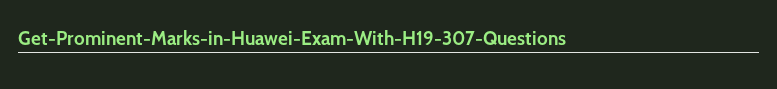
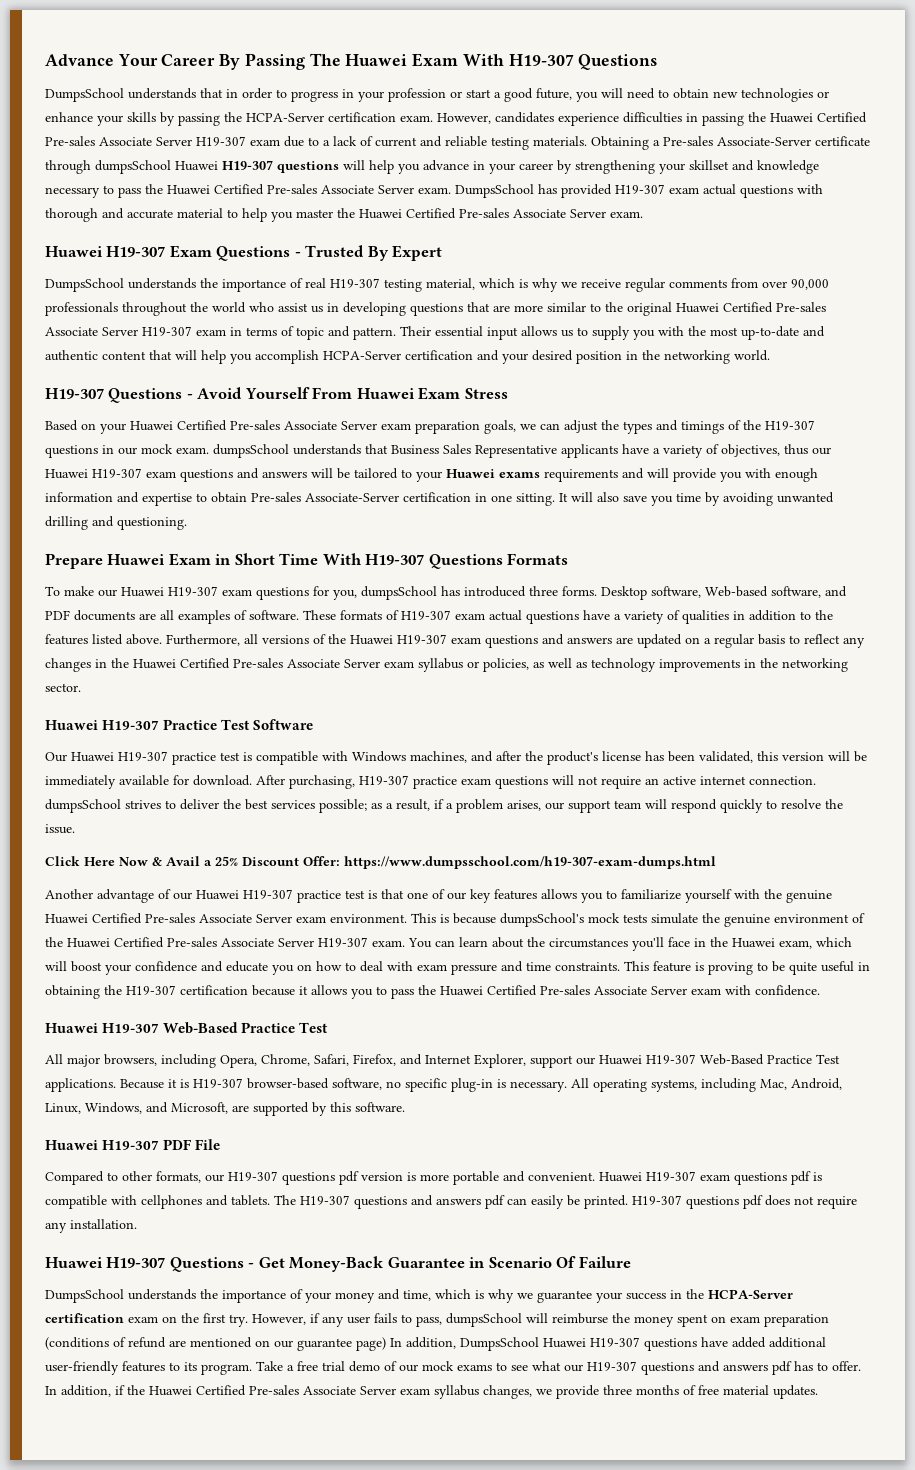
[18,30,566,45] Get-Prominent-Marks-in-Huawei-Exam-With-H19-307-Questions -> [45,53,658,70] [45,88,829,102] [45,112,867,126] [45,136,870,150] [45,160,819,174] [45,184,823,198] [45,208,643,222] [45,245,443,261] [45,278,829,292] [45,302,826,316] [45,326,825,340] [45,350,770,364] [45,387,508,403] [45,420,815,434] [45,444,831,458] [45,468,818,482] [45,492,834,506] [45,516,187,530] [45,553,569,569] [45,586,847,600] [45,610,833,624] [45,634,865,648] [45,658,848,672] [45,683,81,692] [45,719,314,730] [45,751,867,765] [45,775,816,789] [45,799,843,813] [45,824,75,834] [45,856,716,869] [45,889,832,903] [45,913,865,927] [45,937,852,951] [45,961,870,975] [45,985,820,999] [45,1022,329,1034] [45,1054,840,1068] [45,1078,842,1092] [45,1102,405,1116] [45,1139,221,1150] [45,1171,822,1185] [45,1195,857,1209] [45,1219,137,1233] [45,1256,631,1272] [45,1289,793,1303] [45,1313,829,1327] [45,1337,826,1351] [45,1361,861,1375] [45,1385,818,1399] Advance Your Career By Passing The Huawei Exam With H19-307 Questions // DumpsSchool understands that in order to progress in your profession or start a good future, you will need to obtain new technologies or enhance your skills by passing the HCPA-Server certification exam. However, candidates experience difficulties in passing the Huawei Certified Pre-sales Associate Server H19-307 exam due to a lack of current and reliable testing materials. Obtaining a Pre-sales Associate-Server certificate through dumpsSchool Huawei H19-307 questions will help you advance in your career by strengthening your skillset and knowledge necessary to pass the Huawei Certified Pre-sales Associate Server exam. DumpsSchool has provided H19-307 exam actual questions with thorough and accurate material to help you master the Huawei Certified Pre-sales Associate Server exam. // Huawei H19-307 Exam Questions - Trusted By Expert // DumpsSchool understands the importance of real H19-307 testing material, which is why we receive regular comments from over 90,000 professionals throughout the world who assist us in developing questions that are more similar to the original Huawei Certified Pre-sales Associate Server H19-307 exam in terms of topic and pattern. Their essential input allows us to supply you with the most up-to-date and authentic content that will help you accomplish HCPA-Server certification and your desired position in the networking world. // H19-307 Questions - Avoid Yourself From Huawei Exam Stress // Based on your Huawei Certified Pre-sales Associate Server exam preparation goals, we can adjust the types and timings of the H19-307 questions in our mock exam. dumpsSchool understands that Business Sales Representative applicants have a variety of objectives, thus our Huawei H19-307 exam questions and answers will be tailored to your Huawei exams requirements and will provide you with enough information and expertise to obtain Pre-sales Associate-Server certification in one sitting. It will also save you time by avoiding unwanted drilling and questioning. // Prepare Huawei Exam in Short Time With H19-307 Questions Formats // To make our Huawei H19-307 exam questions for you, dumpsSchool has introduced three forms. Desktop software, Web-based software, and PDF documents are all examples of software. These formats of H19-307 exam actual questions have a variety of qualities in addition to the features listed above. Furthermore, all versions of the Huawei H19-307 exam questions and answers are updated on a regular basis to reflect any changes in the Huawei Certified Pre-sales Associate Server exam syllabus or policies, as well as technology improvements in the networking sector. // Huawei H19-307 Practice Test Software // Our Huawei H19-307 practice test is compatible with Windows machines, and after the product's license has been validated, this version will be immediately available for download. After purchasing, H19-307 practice exam questions will not require an active internet connection. dumpsSchool strives to deliver the best services possible; as a result, if a problem arises, our support team will respond quickly to resolve the issue. // Click Here Now & Avail a 25% Discount Offer: https://www.dumpsschool.com/h19-307-exam-dumps.html // Another advantage of our Huawei H19-307 practice test is that one of our key features allows you to familiarize yourself with the genuine Huawei Certified Pre-sales Associate Server exam environment. This is because dumpsSchool's mock tests simulate the genuine environment of the Huawei Certified Pre-sales Associate Server H19-307 exam. You can learn about the circumstances you'll face in the Huawei exam, which will boost your confidence and educate you on how to deal with exam pressure and time constraints. This feature is proving to be quite useful in obtaining the H19-307 certification because it allows you to pass the Huawei Certified Pre-sales Associate Server exam with confidence. // Huawei H19-307 Web-Based Practice Test // All major browsers, including Opera, Chrome, Safari, Firefox, and Internet Explorer, support our Huawei H19-307 Web-Based Practice Test applications. Because it is H19-307 browser-based software, no specific plug-in is necessary. All operating systems, including Mac, Android, Linux, Windows, and Microsoft, are supported by this software. // Huawei H19-307 PDF File // Compared to other formats, our H19-307 questions pdf version is more portable and convenient. Huawei H19-307 exam questions pdf is compatible with cellphones and tablets. The H19-307 questions and answers pdf can easily be printed. H19-307 questions pdf does not require any installation. // Huawei H19-307 Questions - Get Money-Back Guarantee in Scenario Of Failure // DumpsSchool understands the importance of your money and time, which is why we guarantee your success in the HCPA-Server certification exam on the first try. However, if any user fails to pass, dumpsSchool will reimburse the money spent on exam preparation (conditions of refund are mentioned on our guarantee page) In addition, DumpsSchool Huawei H19-307 questions have added additional user-friendly features to its program. Take a free trial demo of our mock exams to see what our H19-307 questions and answers pdf has to offer. In addition, if the Huawei Certified Pre-sales Associate Server exam syllabus changes, we provide three months of free material updates.

